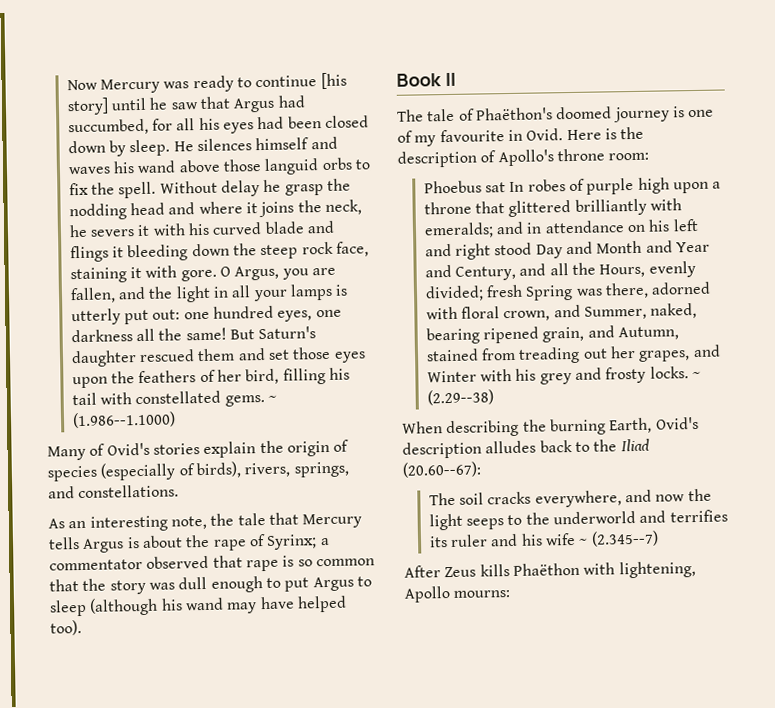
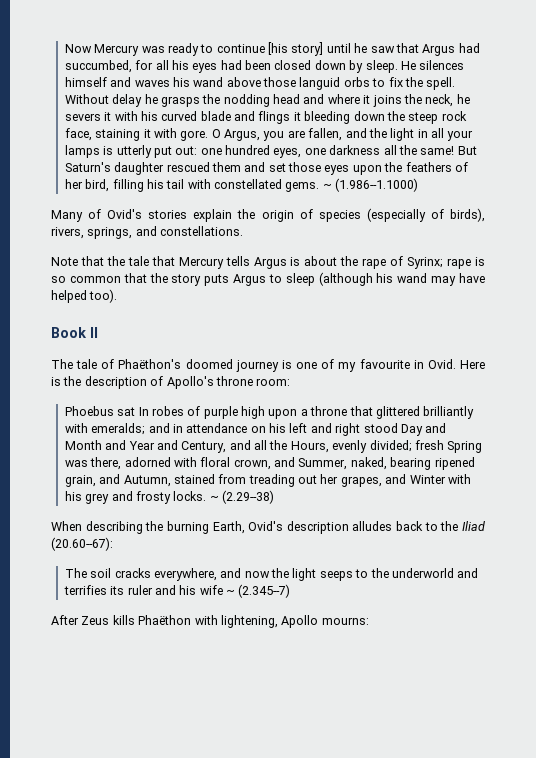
[284,184,324,196] grasp -> [160,96,200,107] grasps
[48,515,207,532] As an interesting note, -> [51,256,104,266] Note that
[319,537,330,546] [49,555,243,571] a commentator observed that -> (444, 263) none
[148,576,310,593] was dull enough to put -> [204,274,230,286] puts

